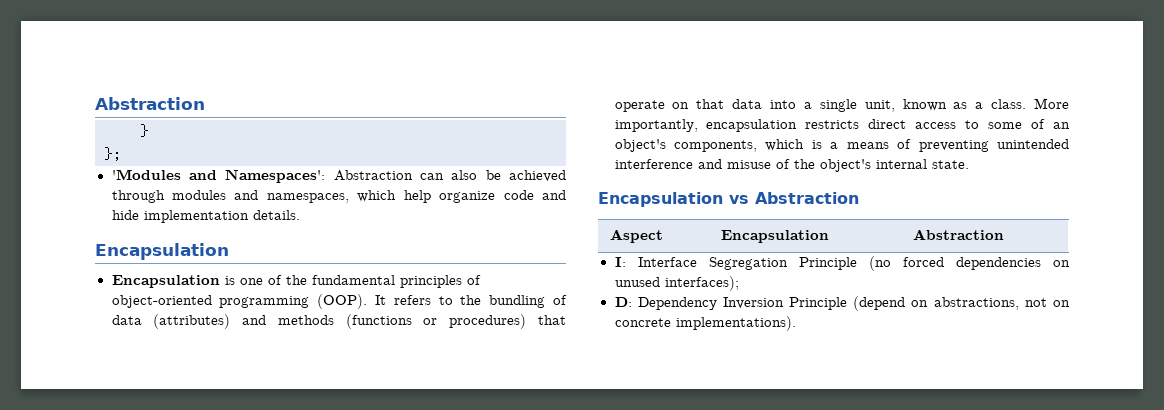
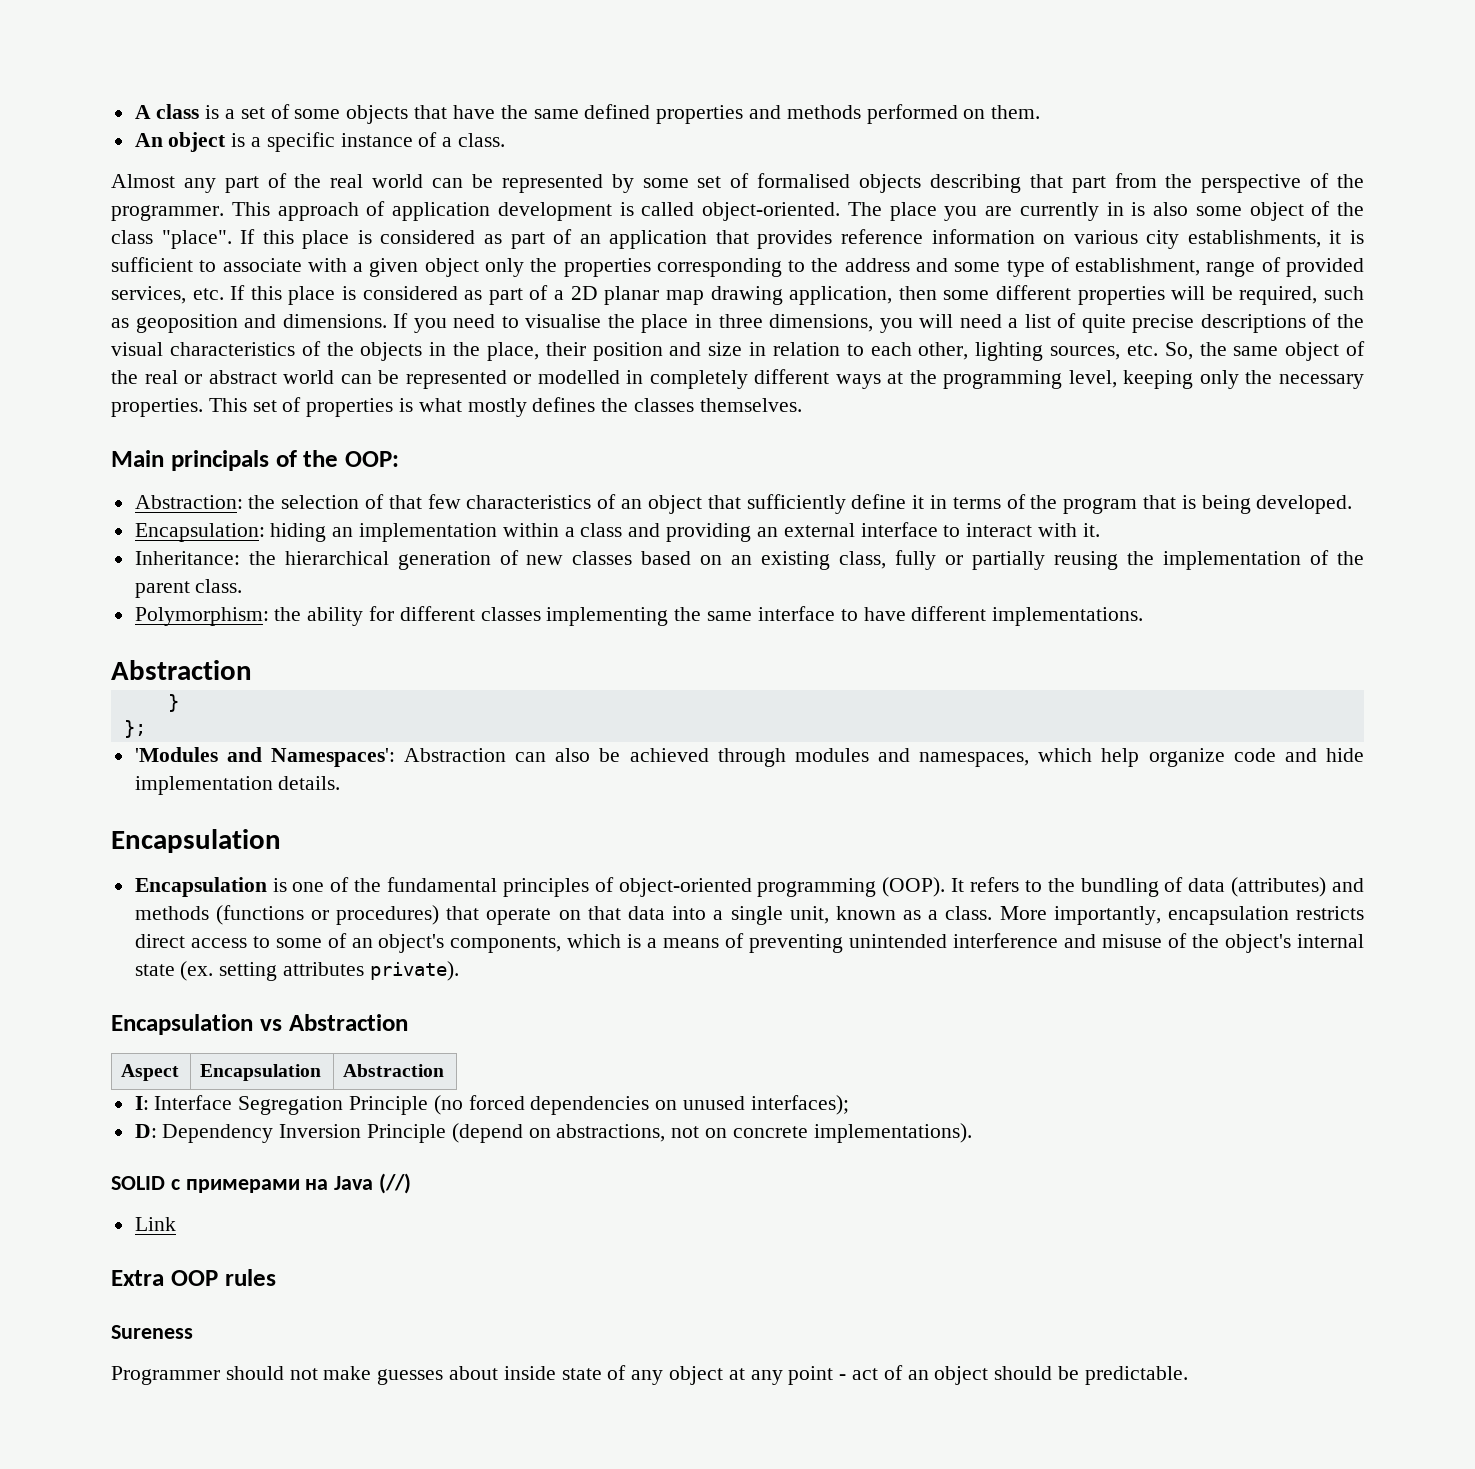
(95, 103) none -> [134,104,1041,124] [134,132,506,152] [111,173,1364,193] [111,201,1364,221] [111,229,1365,249] [111,257,1365,277] [111,285,1364,305] [111,313,1364,333] [111,341,1365,361] [111,369,1365,389] [111,397,802,417] [111,450,399,471] [134,494,1353,514] [134,522,1100,542] [134,550,1365,570] [134,579,243,598] [134,606,1144,626] A class is a set of some objects that have the same defined properties and methods performed on them. // An object is a specific instance of a class. // Almost any part of the real world can be represented by some set of formalised objects describing that part from the perspective of the programmer. This approach of application development is called object-oriented. The place you are currently in is also some object of the class "place". If this place is considered as part of an application that provides reference information on various city establishments, it is sufficient to associate with a given object only the properties corresponding to the address and some type of establishment, range of provided services, etc. If this place is considered as part of a 2D planar map drawing application, then some different properties will be required, such as geoposition and dimensions. If you need to visualise the place in three dimensions, you will need a list of quite precise descriptions of the visual characteristics of the objects in the place, their position and size in relation to each other, lighting sources, etc. So, the same object of the real or abstract world can be represented or modelled in completely different ways at the programming level, keeping only the necessary properties. This set of properties is what mostly defines the classes themselves. // Main principals of the OOP: // Abstraction: the selection of that few characteristics of an object that sufficiently define it in terms of the program that is being developed. // Encapsulation: hiding an implementation within a class and providing an external interface to interact with it. // Inheritance: the hierarchical generation of new classes based on an existing class, fully or partially reusing the implementation of the parent class. // Polymorphism: the ability for different classes implementing the same interface to have different implementations. //
[931,160,969,169] state. -> [134,961,459,981] state (ex. setting attributes private).
(796, 323) none -> [111,1173,412,1194] [134,1217,176,1231] [111,1269,276,1286] [111,1325,193,1339] [111,1365,1188,1385] // SOLID с примерами на Java (//) // Link // Extra OOP rules // Sureness // Programmer should not make guesses about inside state of any object at any point - act of an object should be predictable.

